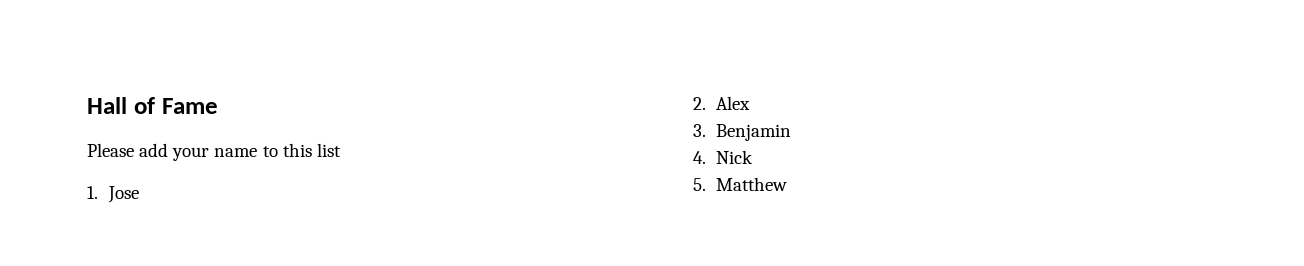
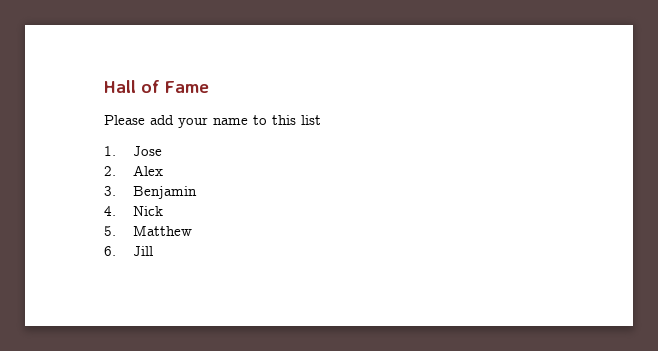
(787, 184) none -> [104,246,153,256] // 6. Jill

